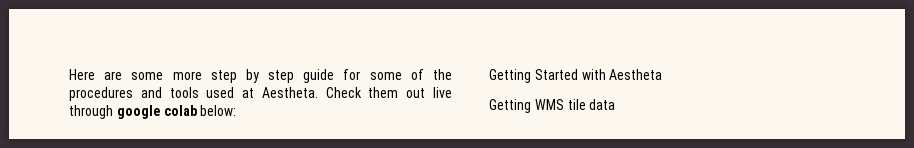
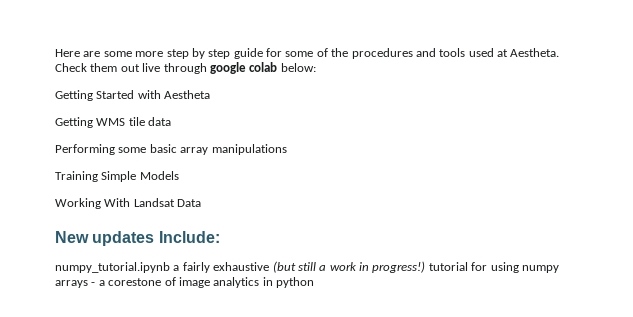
(616, 104) none -> [55,144,287,155] [55,171,179,182] [55,198,202,209] [55,231,220,246] [55,261,559,273] [55,277,314,288] // Performing some basic array manipulations // Training Simple Models // Working With Landsat Data // New updates Include: // numpy_tutorial.ipynb a fairly exhaustive (but still a work in progress!) tutorial for using numpy arrays - a corestone of image analytics in python

